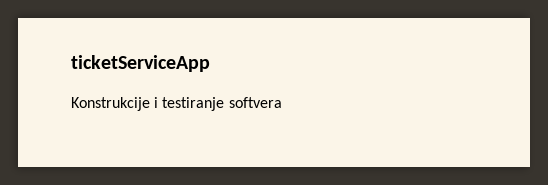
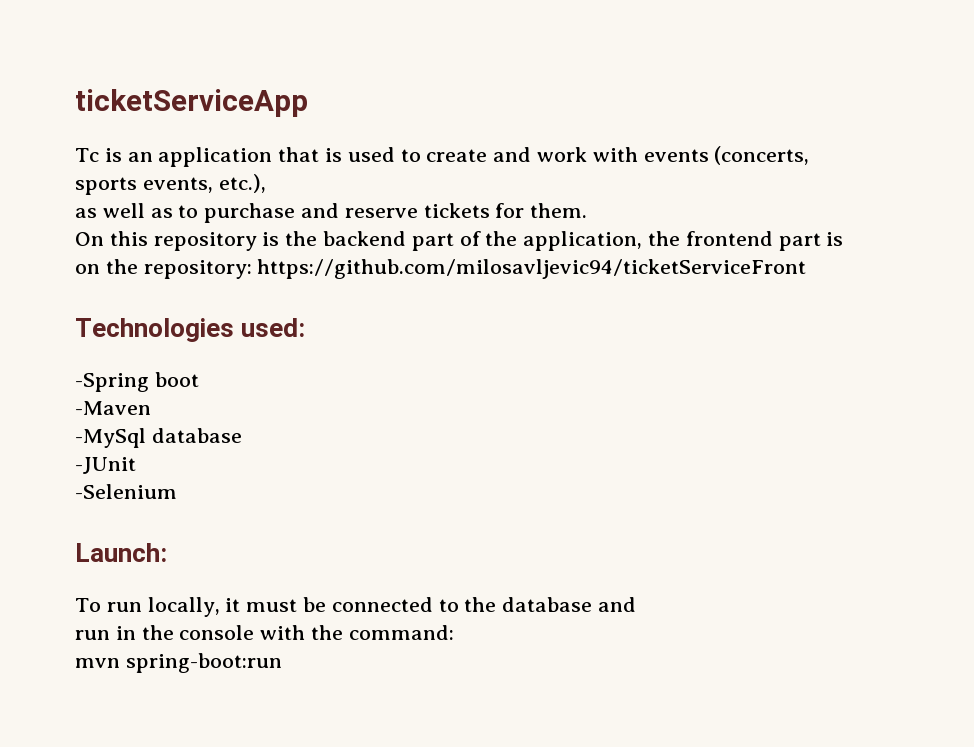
[71,97,282,111] Konstrukcije i testiranje softvera -> [75,146,810,167] [75,174,266,195] [75,203,588,223] [75,231,844,251] [75,259,807,279] [75,318,306,342] [75,372,199,392] [75,401,151,415] [75,428,242,448] [75,457,136,474] [75,484,177,499] [75,543,167,562] [75,597,637,617] [75,625,454,640] [75,653,282,673] Tc is an application that is used to create and work with events (concerts, sports events, etc.), // as well as to purchase and reserve tickets for them. // On this repository is the backend part of the application, the frontend part is on the repository: https://github.com/milosavljevic94/ticketServiceFront // Technologies used: // -Spring boot // -Maven // -MySql database // -JUnit // -Selenium // Launch: // To run locally, it must be connected to the database and // run in the console with the command: // mvn spring-boot:run

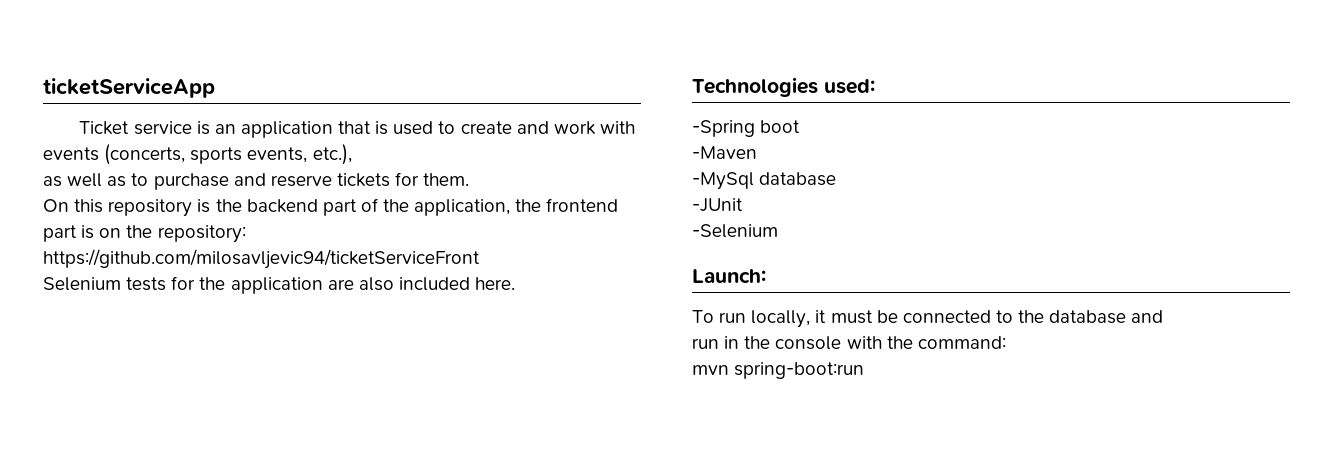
[75,148,99,162] Tc -> [79,121,192,135] Ticket service
(807, 269) none -> [43,276,516,294] // Selenium tests for the application are also included here.

